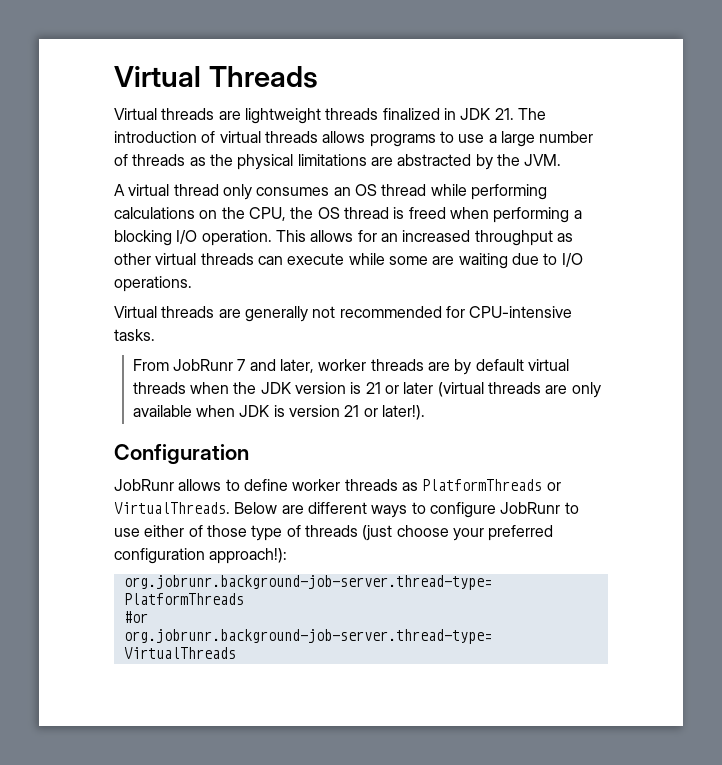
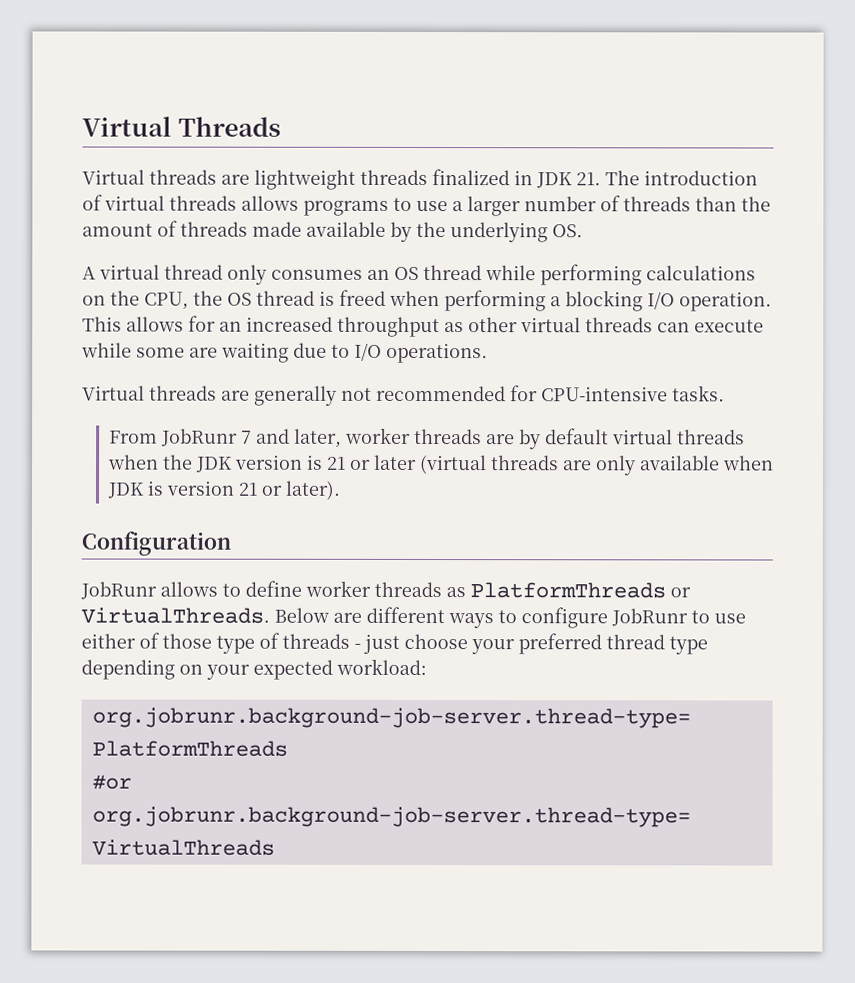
[500,131,535,147] large -> [467,196,521,217] larger
[189,154,562,170] as the physical limitations are abstracted by the JVM. -> [695,196,771,212] [82,220,583,243] than the amount of threads made available by the underlying OS.
[382,405,426,420] later!). -> [284,480,341,500] later).
[362,525,393,541] (just -> [354,633,400,654] - just
[114,548,288,564] configuration approach!): -> [606,634,708,655] [81,658,427,680] thread type depending on your expected workload:

